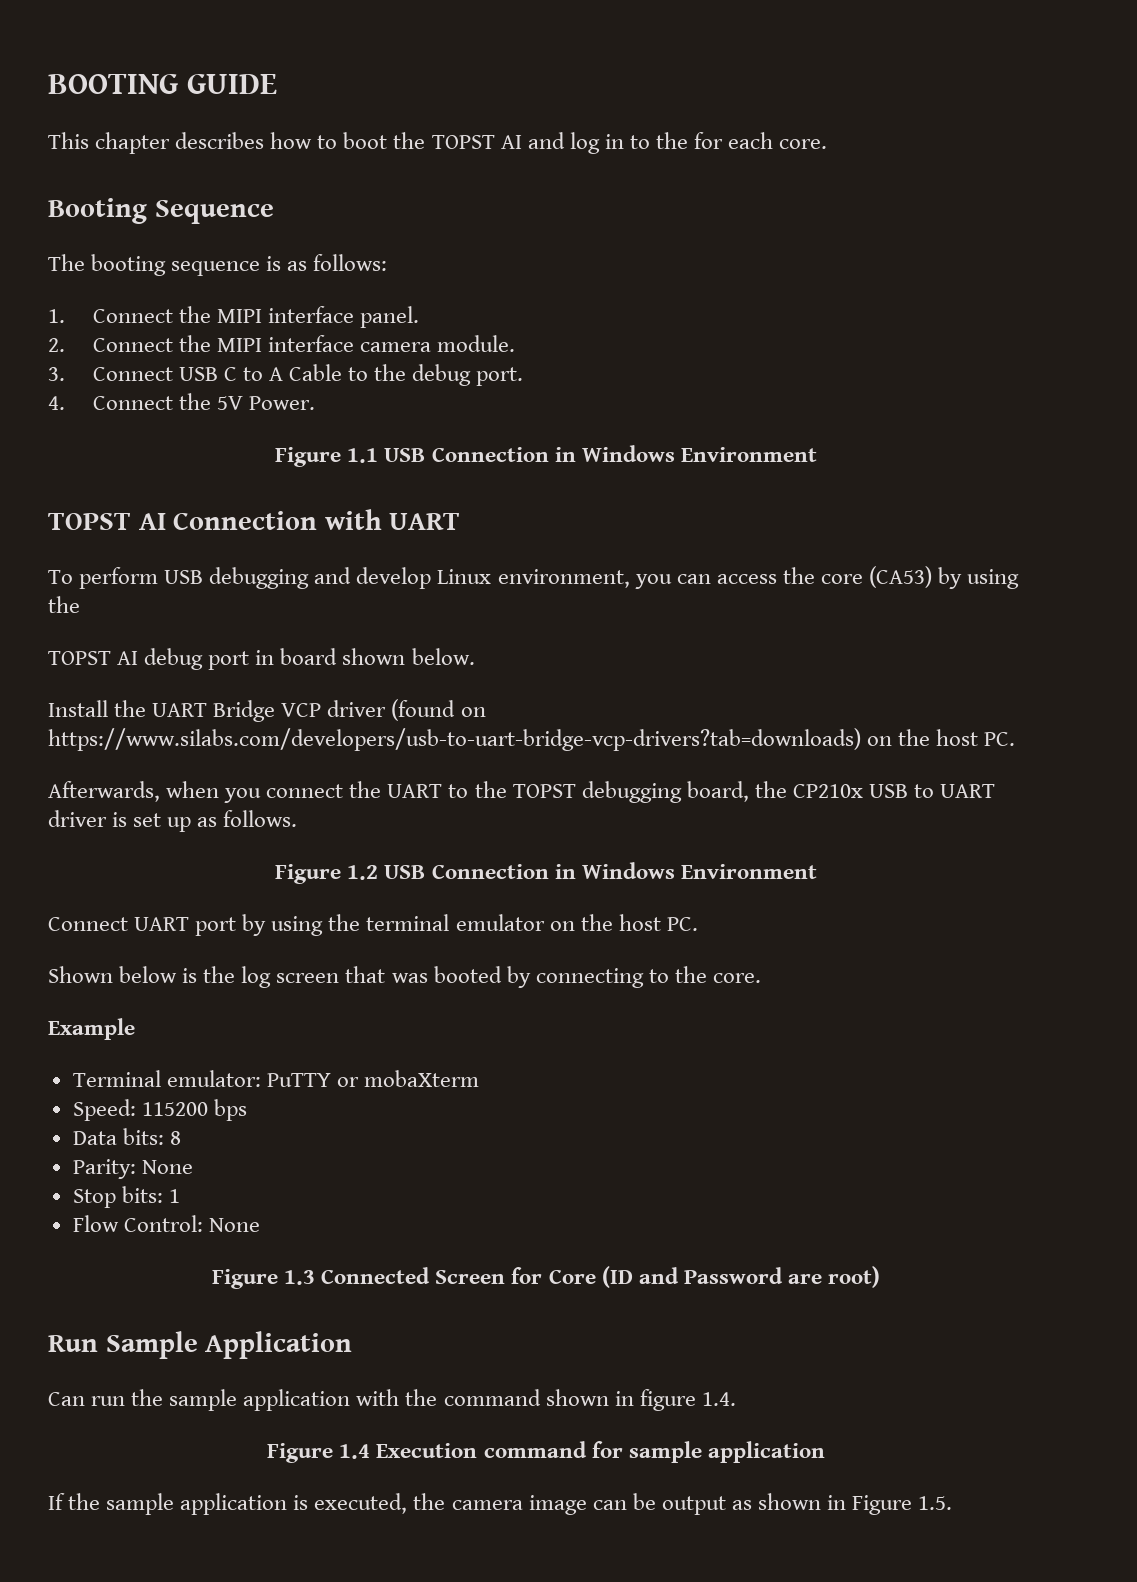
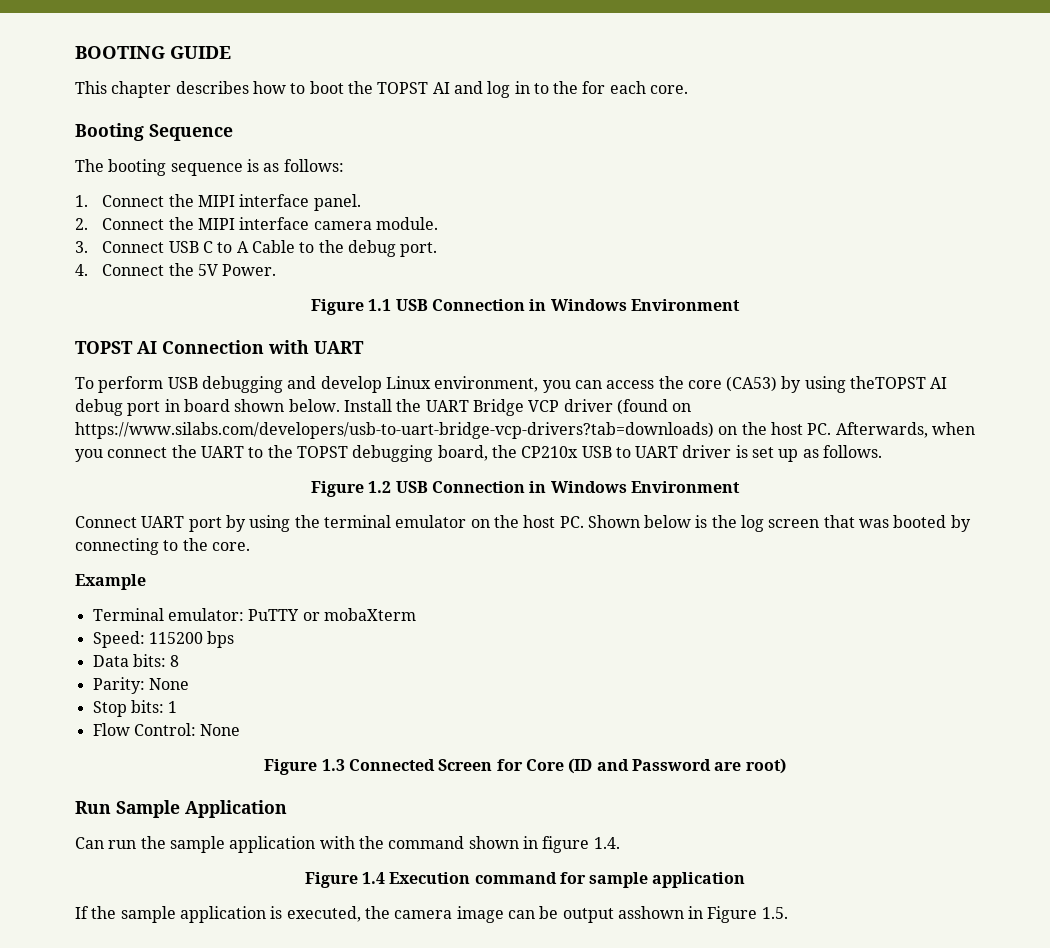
[48,596,80,613] [48,651,111,665] the // TOPST -> [850,376,927,389] theTOPST
(475, 656) // -> (340, 405) none
(1016, 739) // -> (832, 429) none
(698, 924) // -> (584, 522) none
[731,1493,821,1510] as shown -> [617,906,684,919] asshown

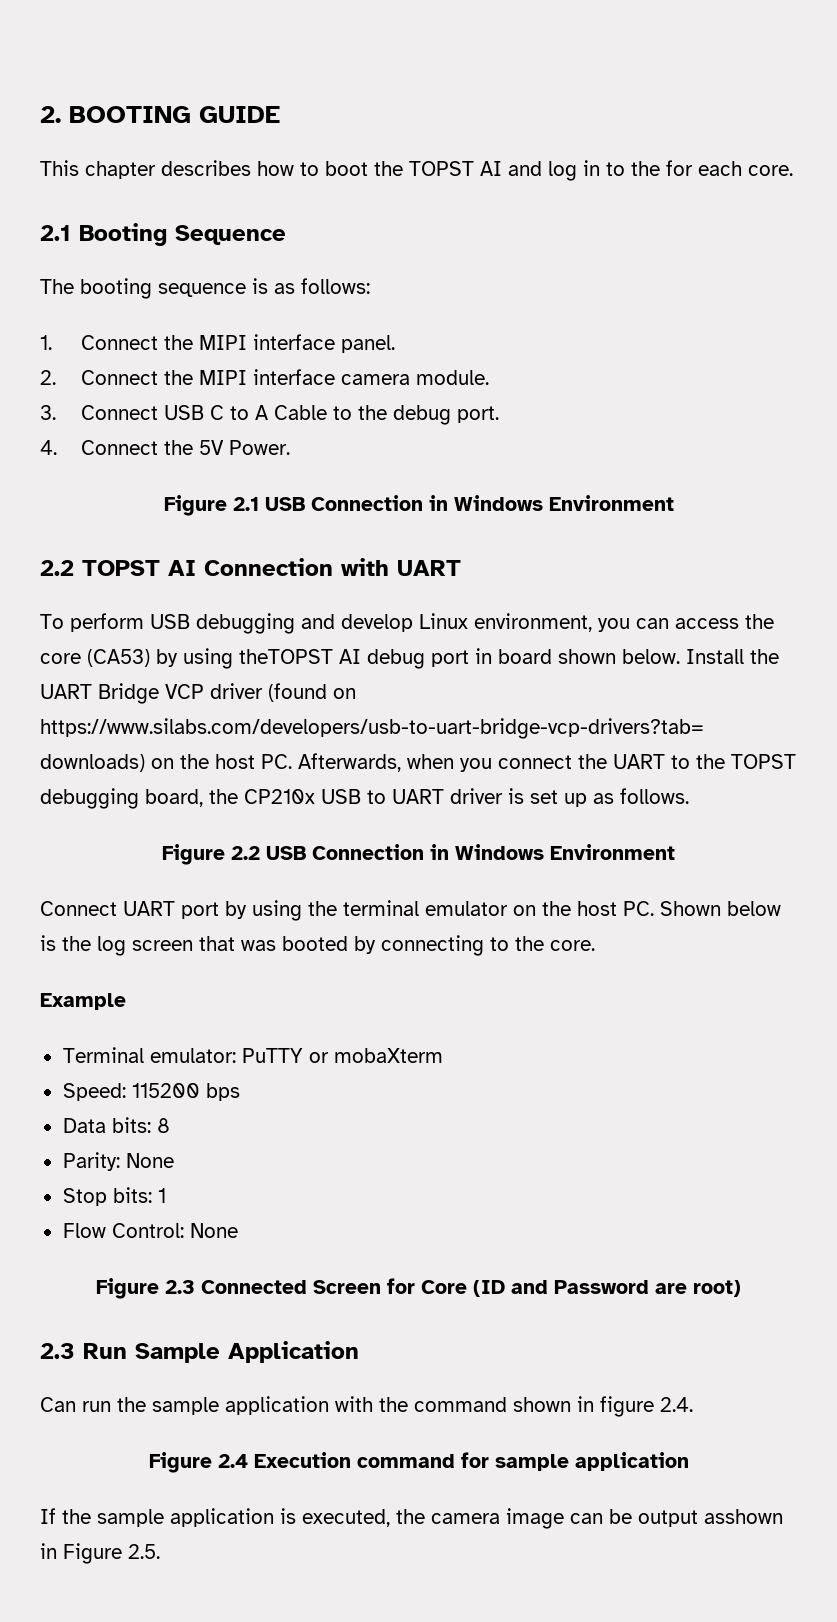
(75, 52) none -> [40,106,61,123] 2.
(689, 89) none -> [40,225,71,241] 2.1
[368,299,740,311] 1.1 USB Connection in Windows Environment // -> [232,495,674,511] [40,560,74,576] 2.1 USB Connection in Windows Environment // 2.2
[368,481,392,493] 1.2 -> [231,846,260,860] 2.2
[321,759,345,771] 1.3 -> [165,1280,195,1294] 2.3
(786, 766) none -> [40,1343,75,1359] 2.3
[593,837,620,849] [304,872,385,888] 1.4. // Figure 1.4 -> [660,1397,693,1412] [148,1452,248,1473] 2.4. // Figure 2.4
[761,907,788,919] 1.5. -> [128,1544,160,1559] 2.5.

